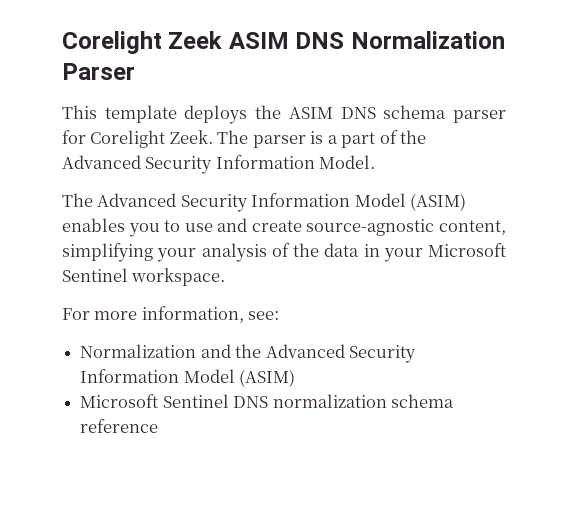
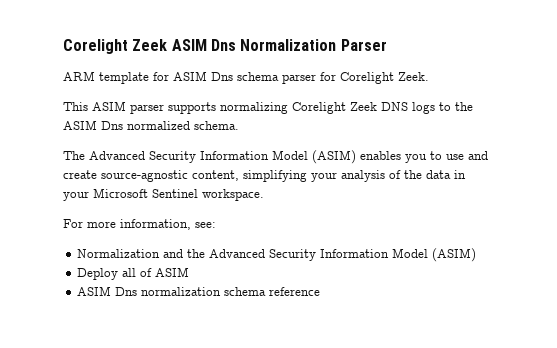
[295,32,345,49] DNS -> [210,39,236,51] Dns
[62,105,376,124] This template deploys the ASIM DNS -> [63,71,233,84] ARM template for ASIM Dns
[217,130,427,148] [62,155,376,174] The parser is a part of the Advanced Security Information Model. -> [63,101,473,114] [63,120,239,130] // This ASIM parser supports normalizing Corelight Zeek DNS logs to the ASIM Dns normalized schema.
[80,394,269,408] Microsoft Sentinel DNS -> [77,267,190,280] [77,286,138,296] Deploy all of ASIM // ASIM Dns

